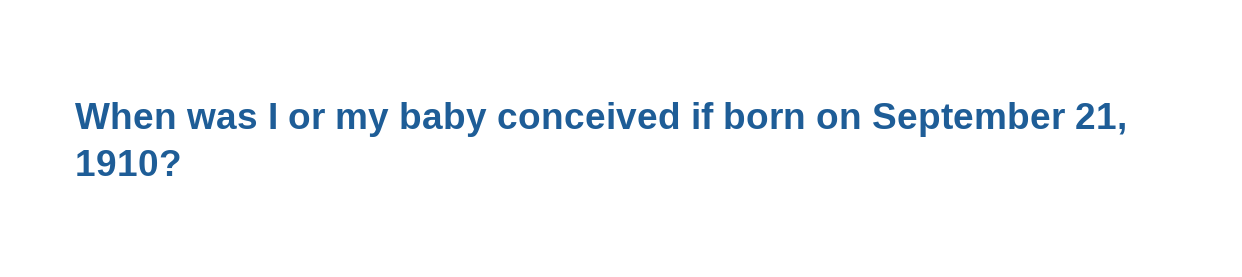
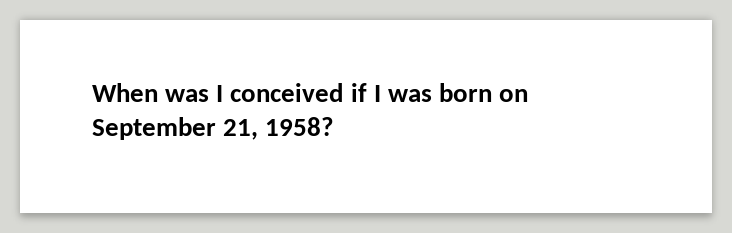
[288,102,714,137] or my baby conceived if -> [230,83,432,102] conceived if I was
[75,150,182,176] 1910? -> [265,117,335,136] 1958?

